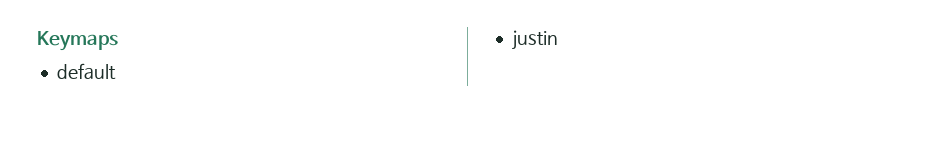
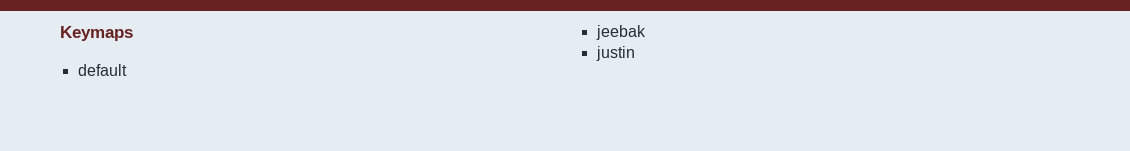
(116, 71) none -> [595,25,646,40] // jeebak

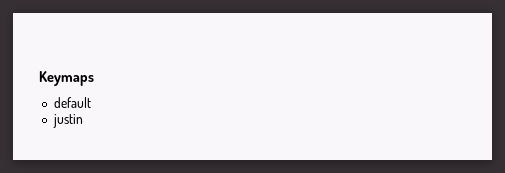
[595,25,646,40] // jeebak -> (91, 102) none

